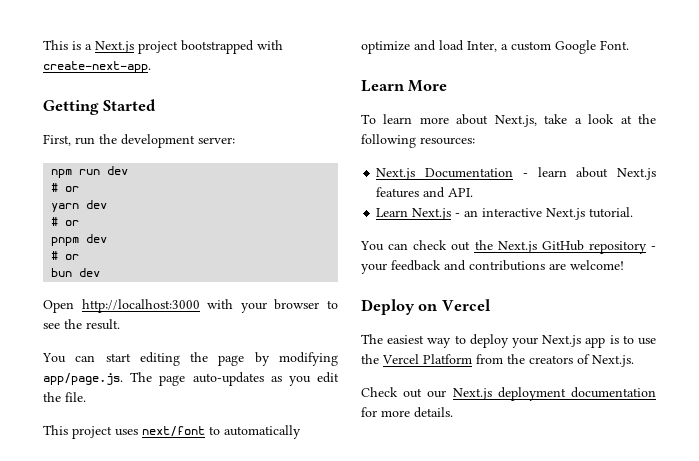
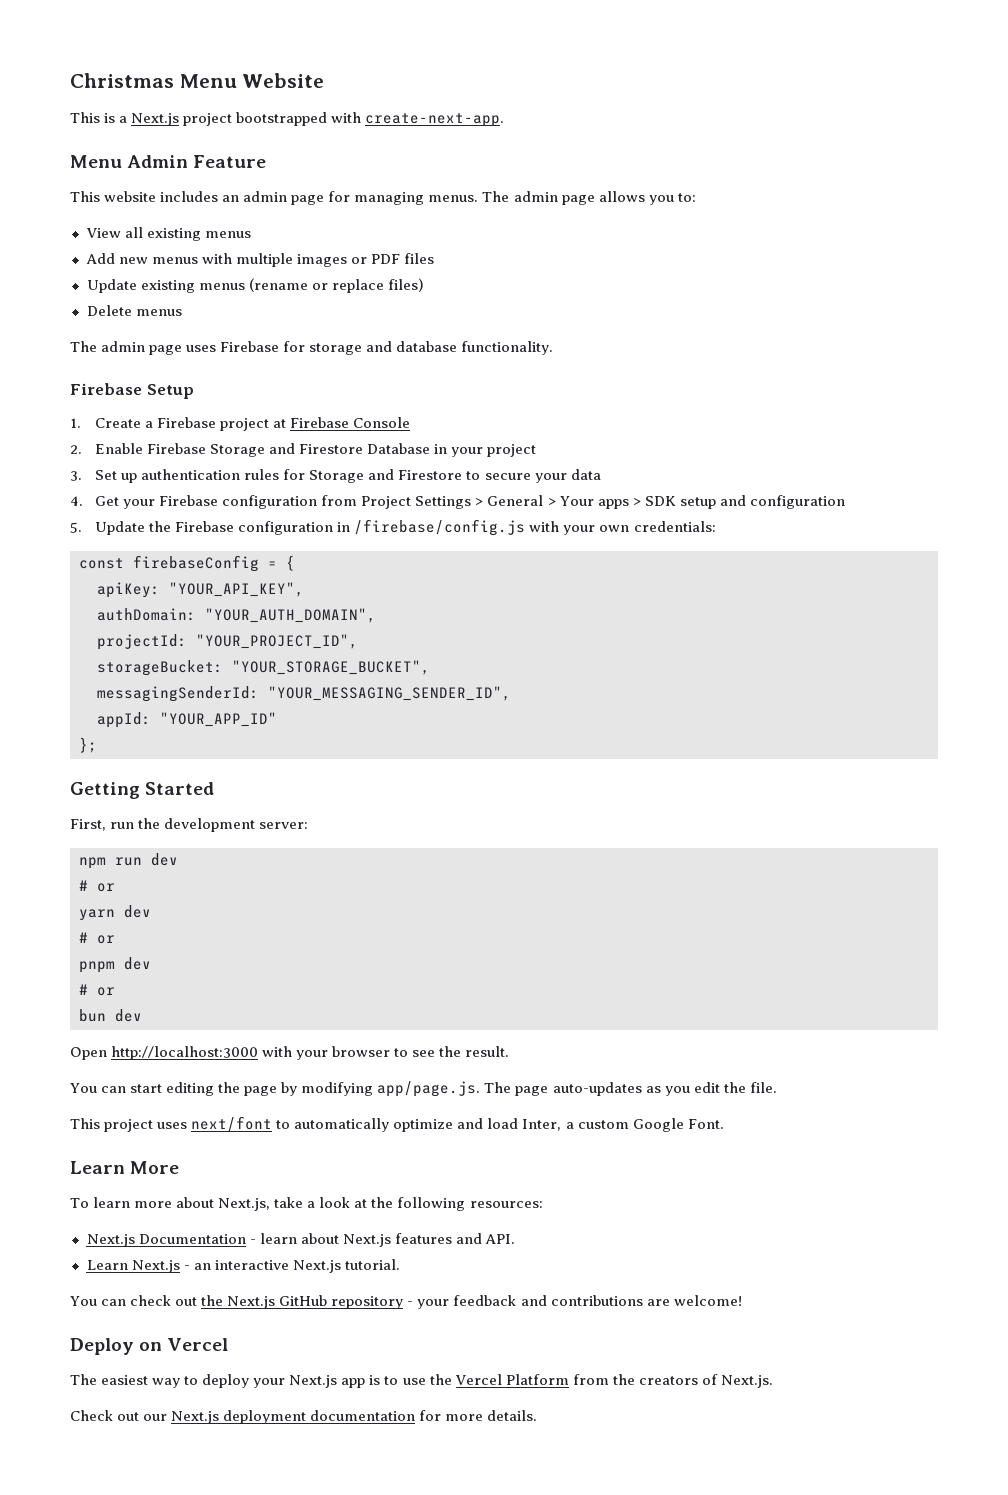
(43, 45) none -> [70,73,325,88] Christmas Menu Website //
(151, 67) none -> [70,155,267,168] [70,191,696,205] [85,227,251,241] [85,253,434,267] [86,278,424,293] [86,305,182,316] [70,341,554,355] [70,383,194,399] [70,417,411,431] [70,443,537,457] [70,469,601,483] [70,495,845,509] [70,519,716,536] [79,555,295,572] [97,582,304,598] [97,608,376,623] [97,634,358,650] [97,660,430,676] [97,686,511,702] [97,712,277,728] [79,737,97,753] // Menu Admin Feature // This website includes an admin page for managing menus. The admin page allows you to: // View all existing menus // Add new menus with multiple images or PDF files // Update existing menus (rename or replace files) // Delete menus // The admin page uses Firebase for storage and database functionality. // Firebase Setup // 1. Create a Firebase project at Firebase Console // 2. Enable Firebase Storage and Firestore Database in your project // 3. Set up authentication rules for Storage and Firestore to secure your data // 4. Get your Firebase configuration from Project Settings > General > Your apps > SDK setup and configuration // 5. Update the Firebase configuration in /firebase/config.js with your own credentials: // const firebaseConfig = { // apiKey: "YOUR_API_KEY", // authDomain: "YOUR_AUTH_DOMAIN", // projectId: "YOUR_PROJECT_ID", // storageBucket: "YOUR_STORAGE_BUCKET", // messagingSenderId: "YOUR_MESSAGING_SENDER_ID", // appId: "YOUR_APP_ID" // };

